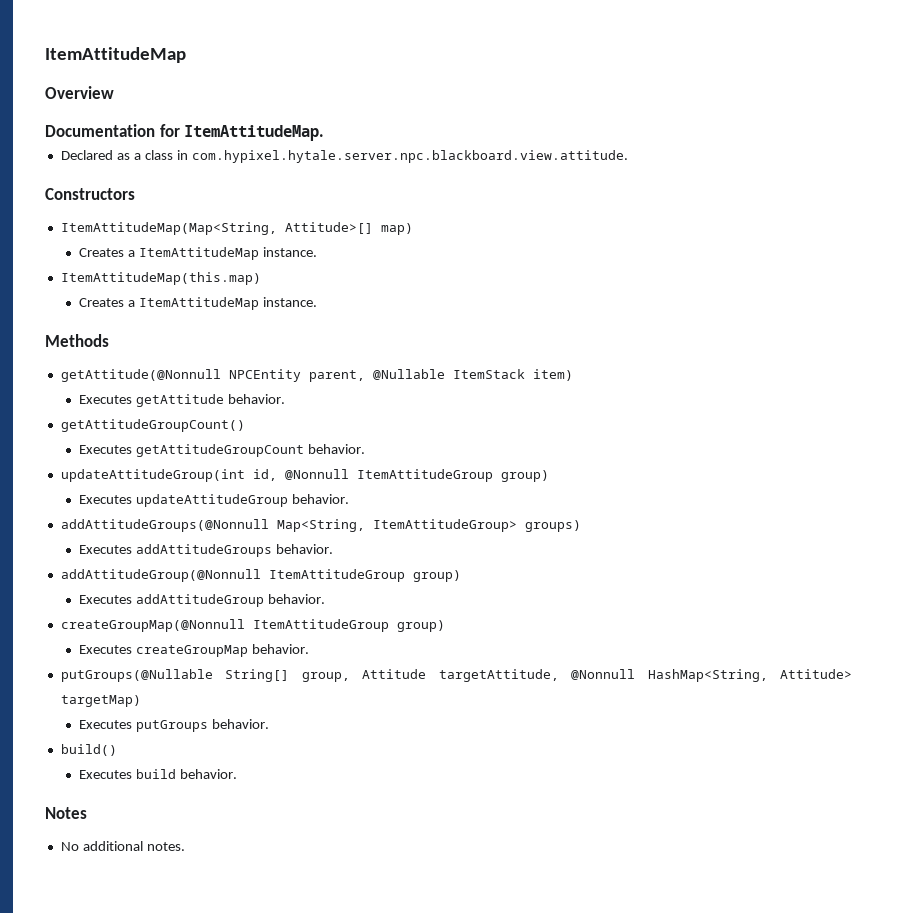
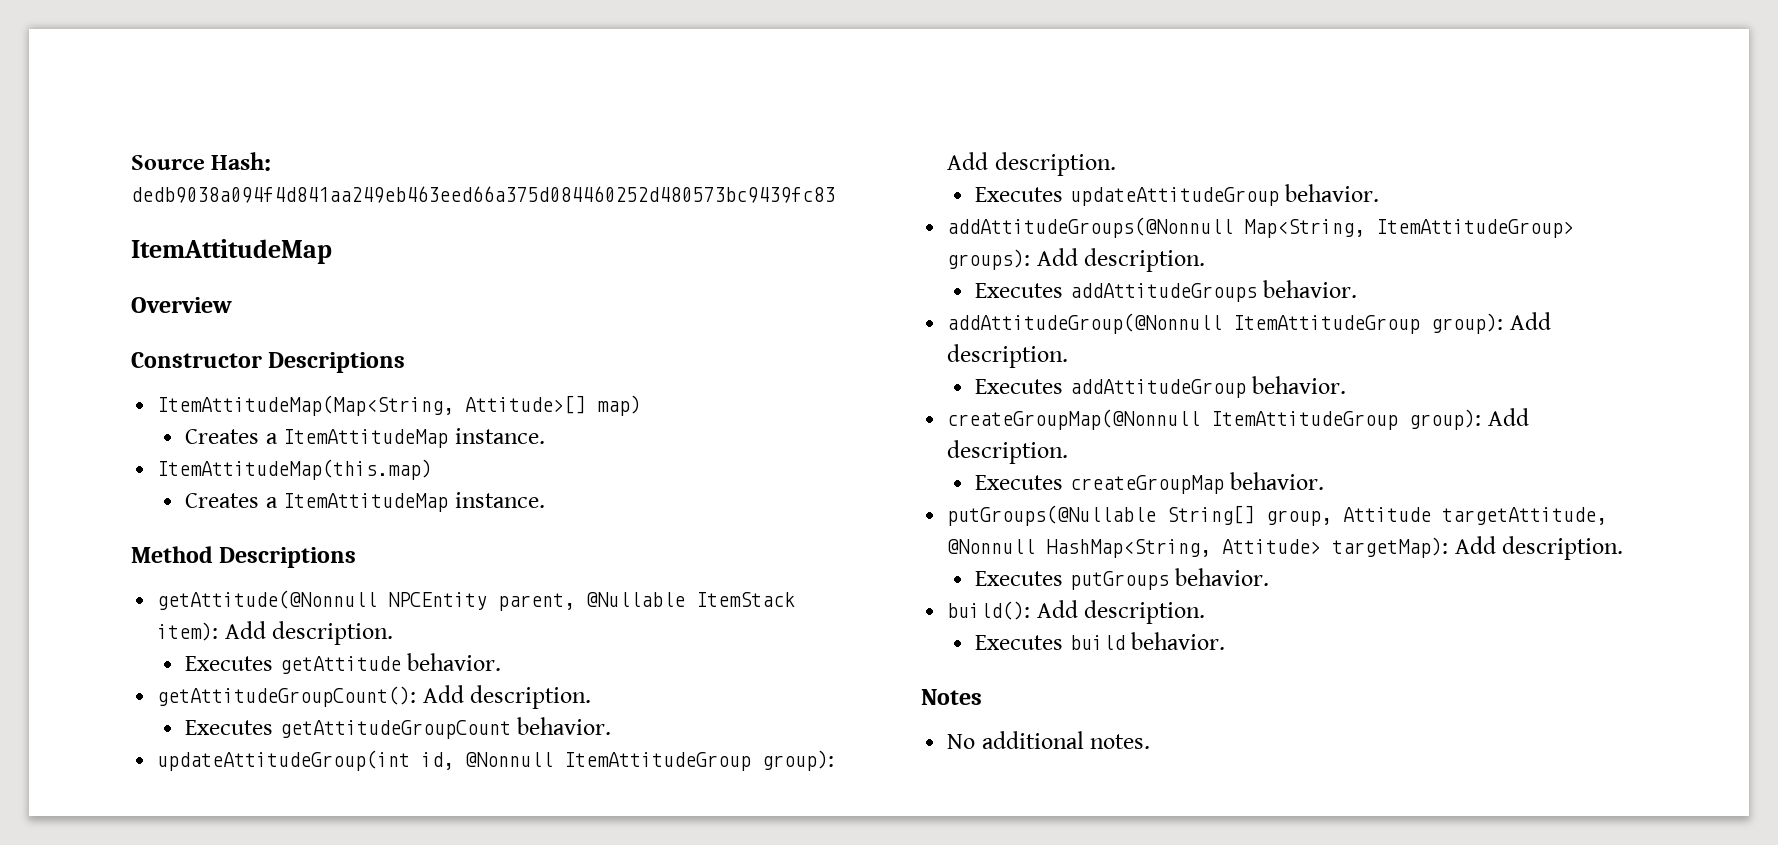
(45, 55) none -> [131,152,272,171] [131,186,835,203] Source Hash: dedb9038a094f4d841aa249eb463eed66a375d084460252d480573bc9439fc83 //
[45,124,325,141] [60,150,628,163] [45,188,135,200] Documentation for ItemAttitudeMap. // Declared as a class in com.hypixel.hytale.server.npc.blackboard.view.attitude. // Constructors -> [131,352,406,373] Constructor Descriptions
[45,334,109,347] Methods -> [131,546,357,568] Method Descriptions
[532,369,573,381] item) -> [157,621,394,645] item): Add description.
[60,419,245,432] getAttitudeGroupCount() -> [157,685,592,709] getAttitudeGroupCount(): Add description.
[500,470,549,482] group) -> [762,750,835,771] [947,152,1116,176] group): Add description.
[524,520,581,532] groups) -> [947,248,1206,272] groups): Add description.
[412,570,461,582] group) -> [1431,312,1551,334] [947,344,1069,368] group): Add description.
[396,620,445,632] group) -> [1409,408,1529,430] [947,440,1069,464] group): Add description.
[60,695,141,707] targetMap) -> [1332,536,1624,560] targetMap): Add description.
[60,744,117,756] build() -> [947,600,1206,624] build(): Add description.

